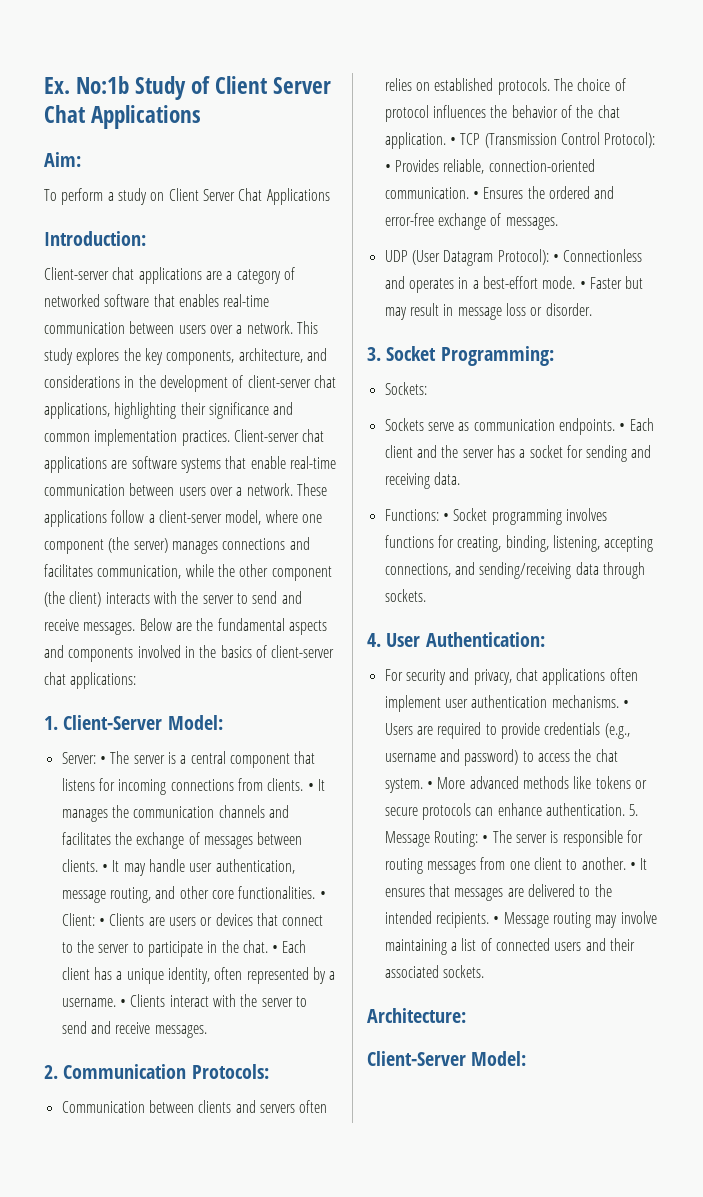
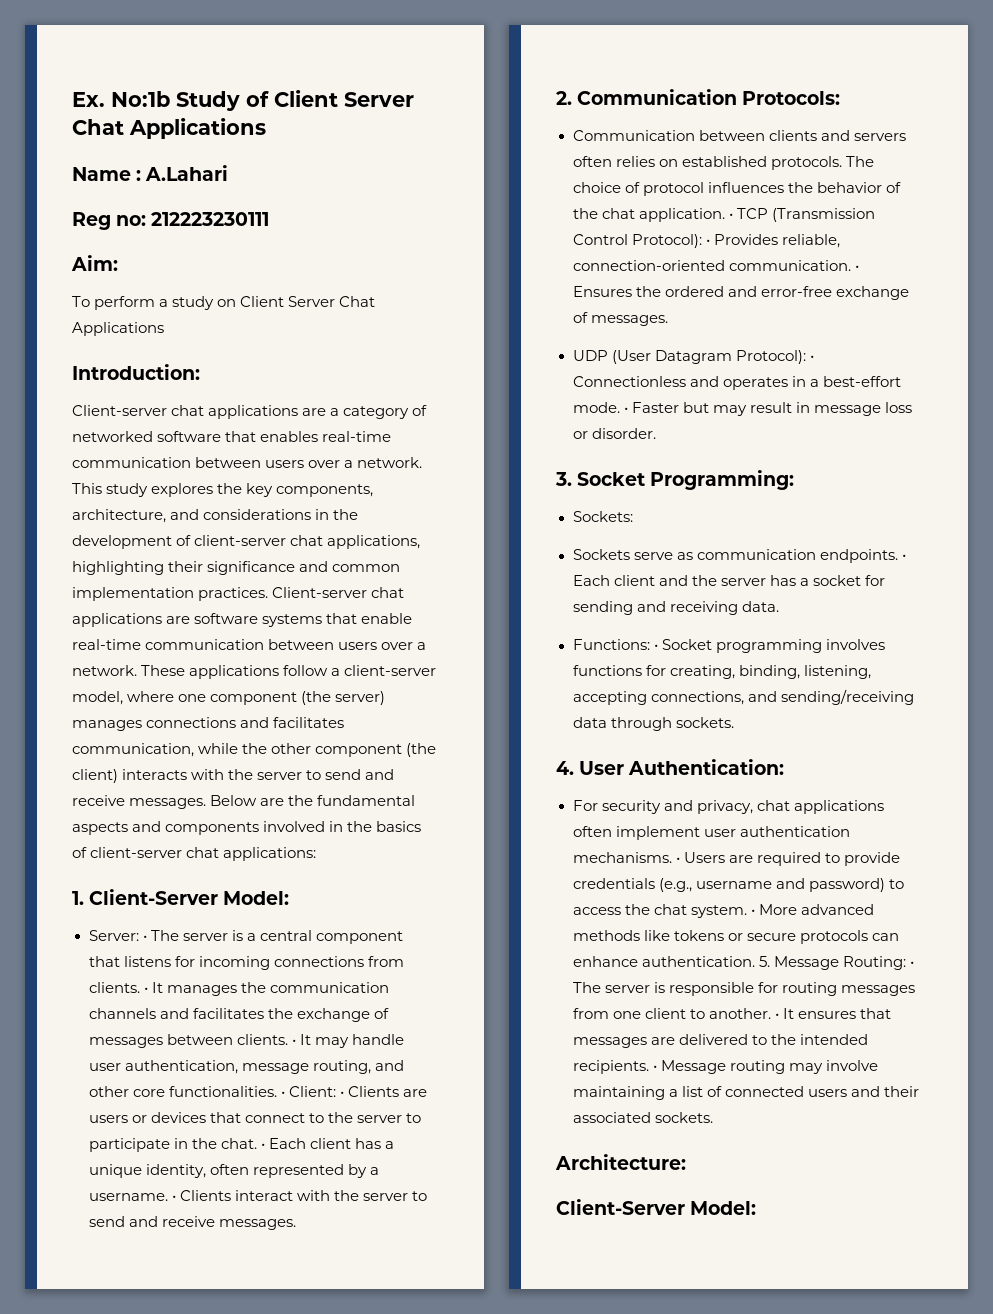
(202, 117) none -> [72,165,229,181] [72,212,270,230] // Name : A.Lahari // Reg no: 212223230111

